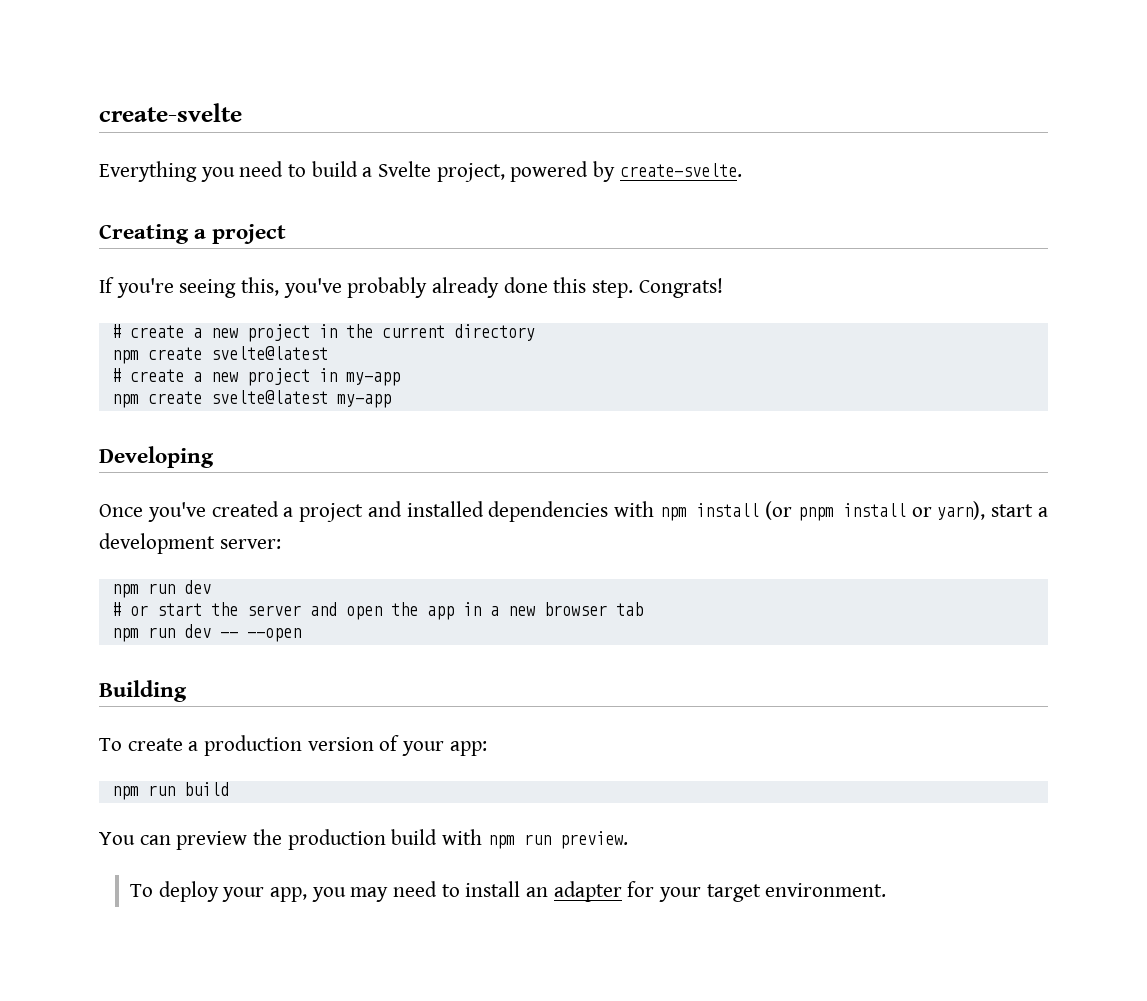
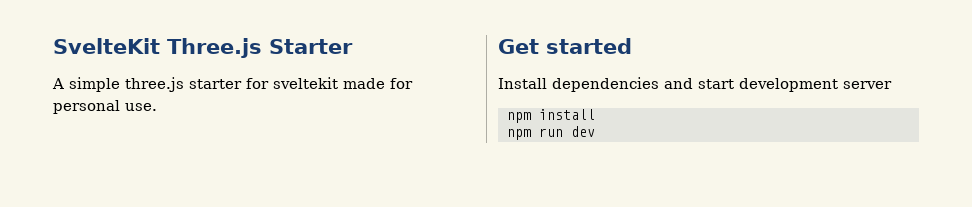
[99,103,242,122] [99,161,742,182] [99,224,287,244] [99,277,723,298] [111,324,535,342] [111,346,328,364] [111,368,400,386] [111,390,391,408] [99,446,214,468] [99,501,1048,522] [99,533,281,554] [111,580,211,598] [111,602,643,620] [111,624,301,642] [99,680,187,702] [99,735,487,756] [111,782,229,800] [99,829,628,850] [130,881,887,902] create-svelte // Everything you need to build a Svelte project, powered by create-svelte. // Creating a project // If you're seeing this, you've probably already done this step. Congrats! // # create a new project in the current directory // npm create svelte@latest // # create a new project in my-app // npm create svelte@latest my-app // Developing // Once you've created a project and installed dependencies with npm install (or pnpm install or yarn), start a development server: // npm run dev // # or start the server and open the app in a new browser tab // npm run dev -- --open // Building // To create a production version of your app: // npm run build // You can preview the production build with npm run preview. // To deploy your app, you may need to install an adapter for your target environment. -> [53,38,353,58] [52,77,413,92] [53,100,157,114] [498,38,632,54] [498,77,892,92] [506,109,595,123] [506,126,595,140] SvelteKit Three.js Starter // A simple three.js starter for sveltekit made for personal use. // Get started // Install dependencies and start development server // npm install // npm run dev

